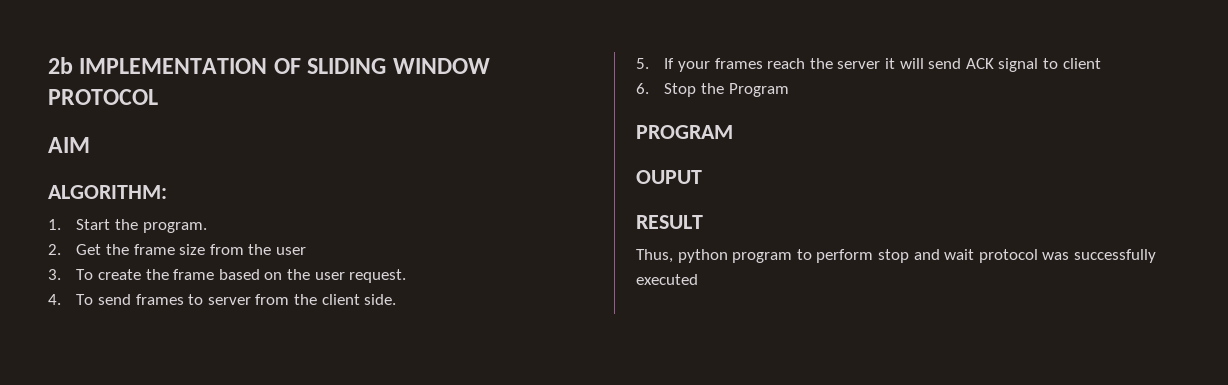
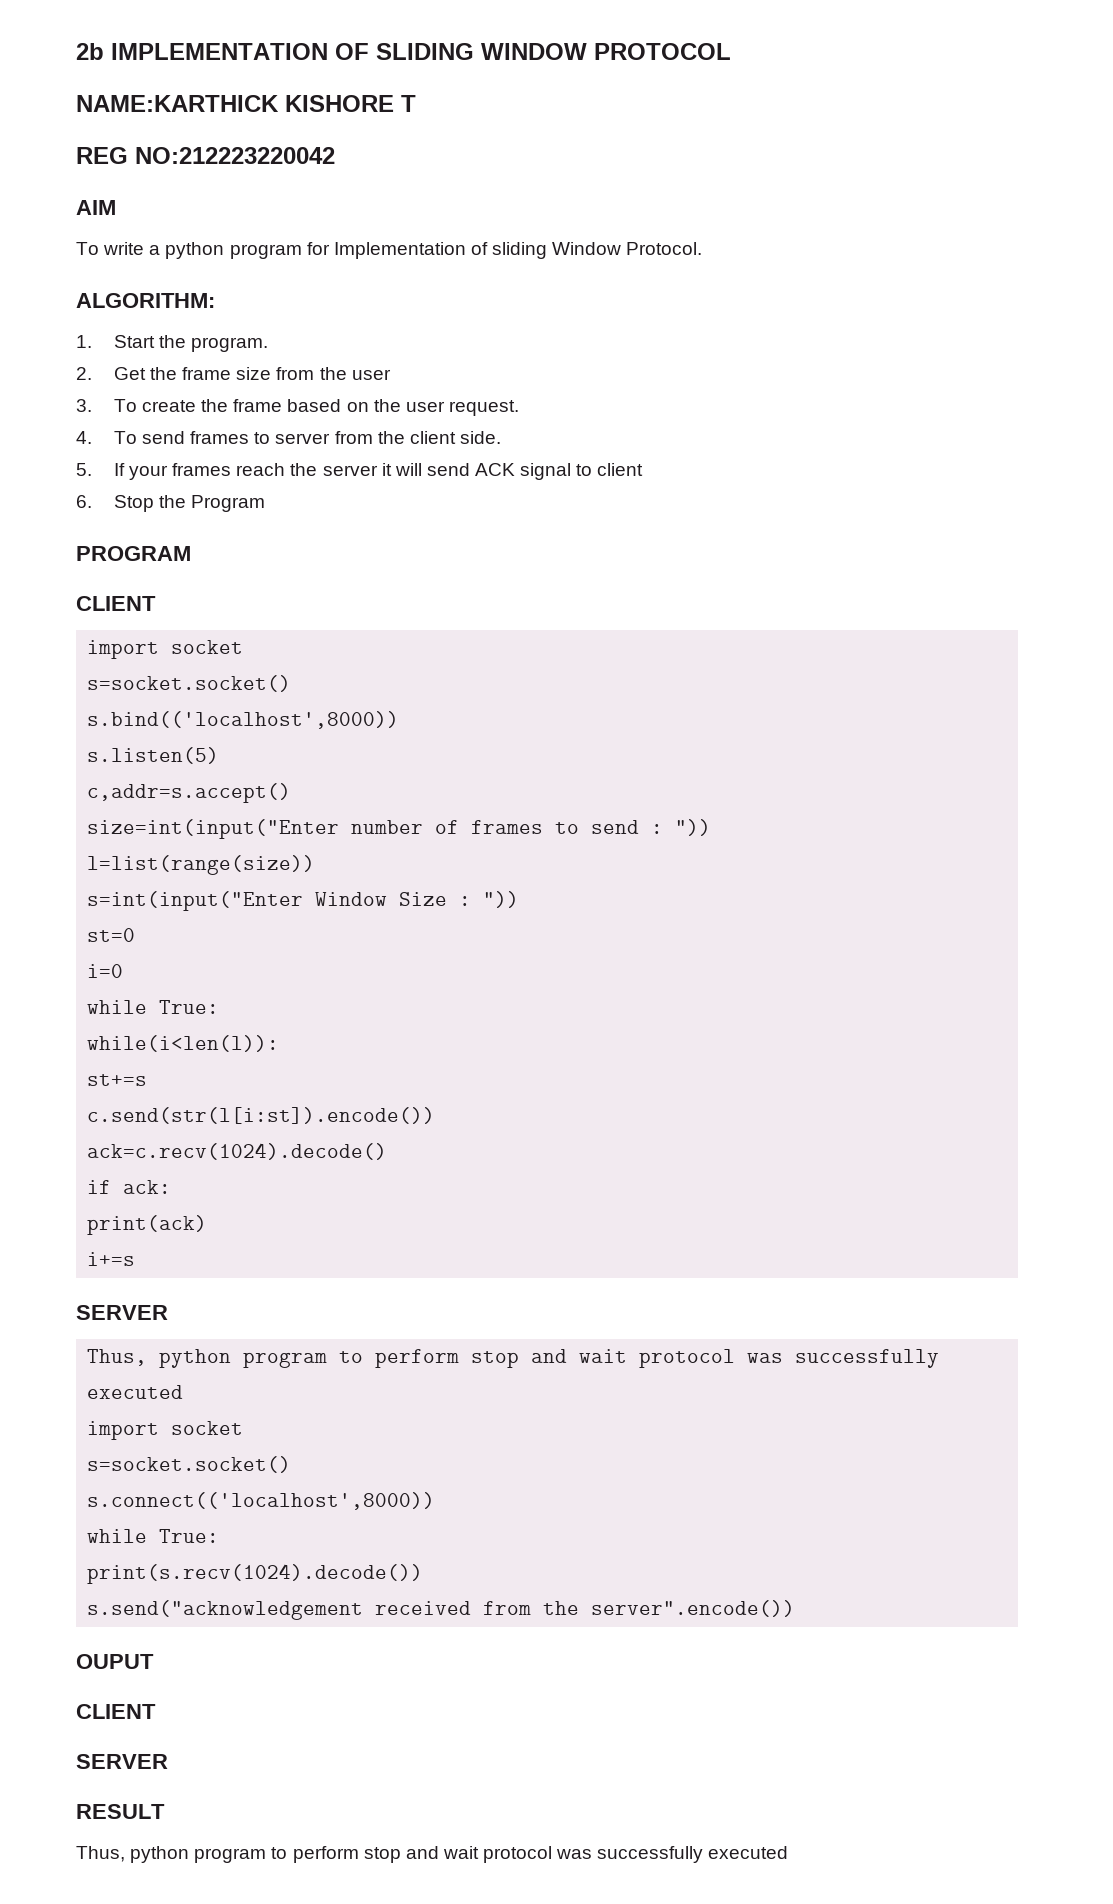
[48,137,90,153] AIM -> [76,95,416,112] [76,147,335,164] [76,200,116,215] [76,242,703,259] NAME:KARTHICK KISHORE T // REG NO:212223220042 // AIM // To write a python program for Implementation of sliding Window Protocol.
(733, 132) none -> [76,596,156,611] [87,640,244,659] [87,675,292,692] [87,711,400,729] [87,747,220,764] [87,783,292,803] [87,819,712,839] [87,855,316,875] [87,891,520,911] [87,928,136,942] [87,964,124,978] [87,1000,220,1014] [87,1035,280,1052] [87,1074,148,1086] [87,1107,436,1124] [87,1143,388,1160] [87,1180,172,1194] [87,1215,208,1235] [87,1252,136,1266] [76,1305,168,1320] [87,1349,940,1368] [87,1385,184,1399] [87,1421,244,1440] [87,1456,292,1473] [87,1492,436,1510] [87,1529,220,1543] [87,1564,424,1584] [87,1600,796,1620] // CLIENT // import socket // s=socket.socket() // s.bind(('localhost',8000)) // s.listen(5) // c,addr=s.accept() // size=int(input("Enter number of frames to send : ")) // l=list(range(size)) // s=int(input("Enter Window Size : ")) // st=0 // i=0 // while True: // while(i<len(l)): // st+=s // c.send(str(l[i:st]).encode()) // ack=c.recv(1024).decode() // if ack: // print(ack) // i+=s // SERVER // Thus, python program to perform stop and wait protocol was successfully executed // import socket // s=socket.socket() // s.connect(('localhost',8000)) // while True: // print(s.recv(1024).decode()) // s.send("acknowledgement received from the server".encode())
(702, 177) none -> [76,1704,156,1719] [76,1754,168,1769] // CLIENT // SERVER

